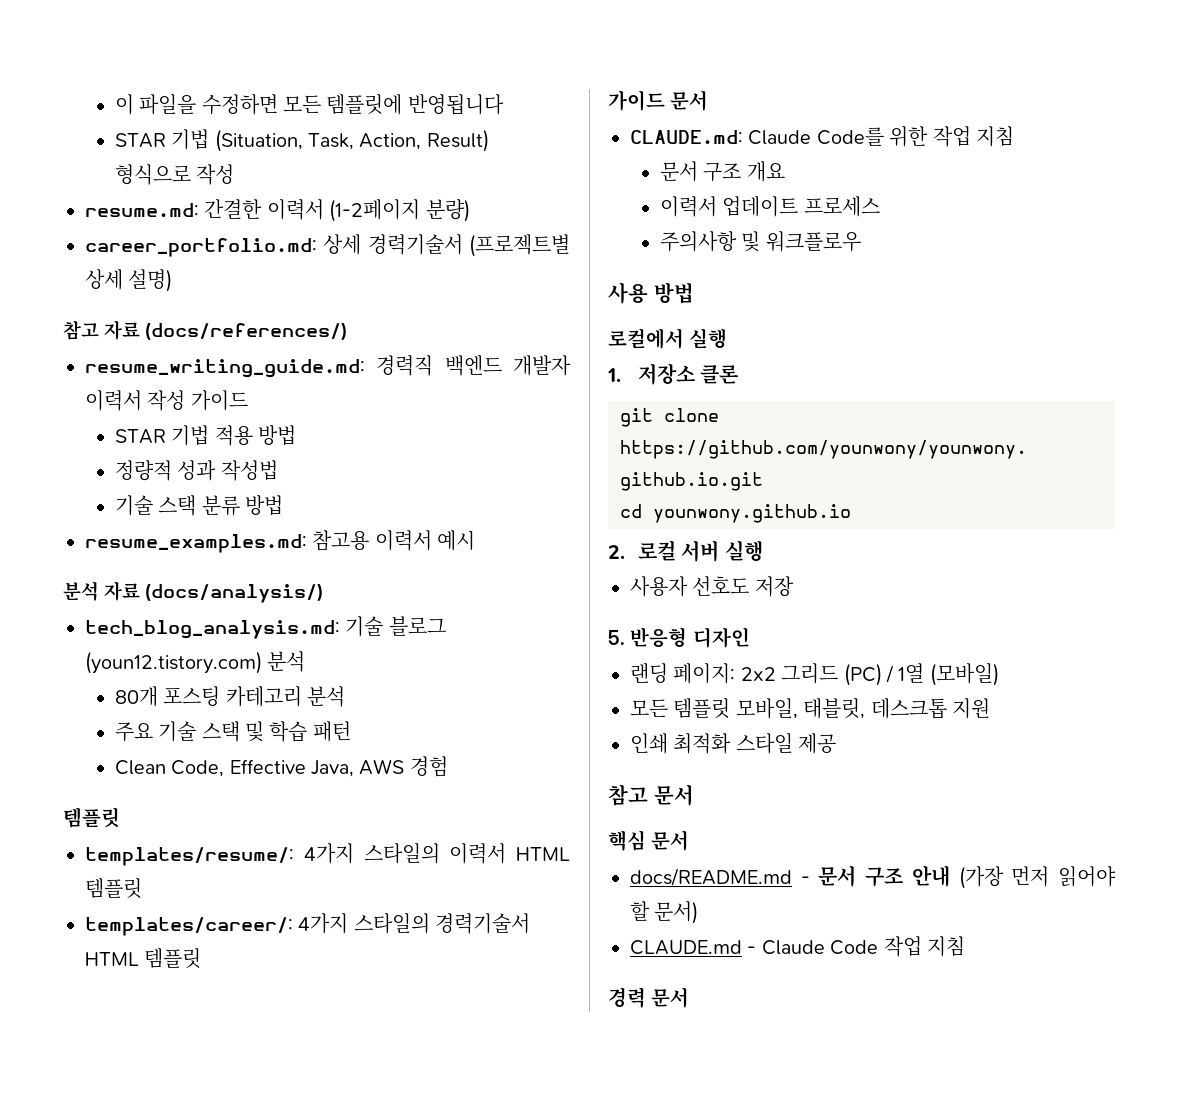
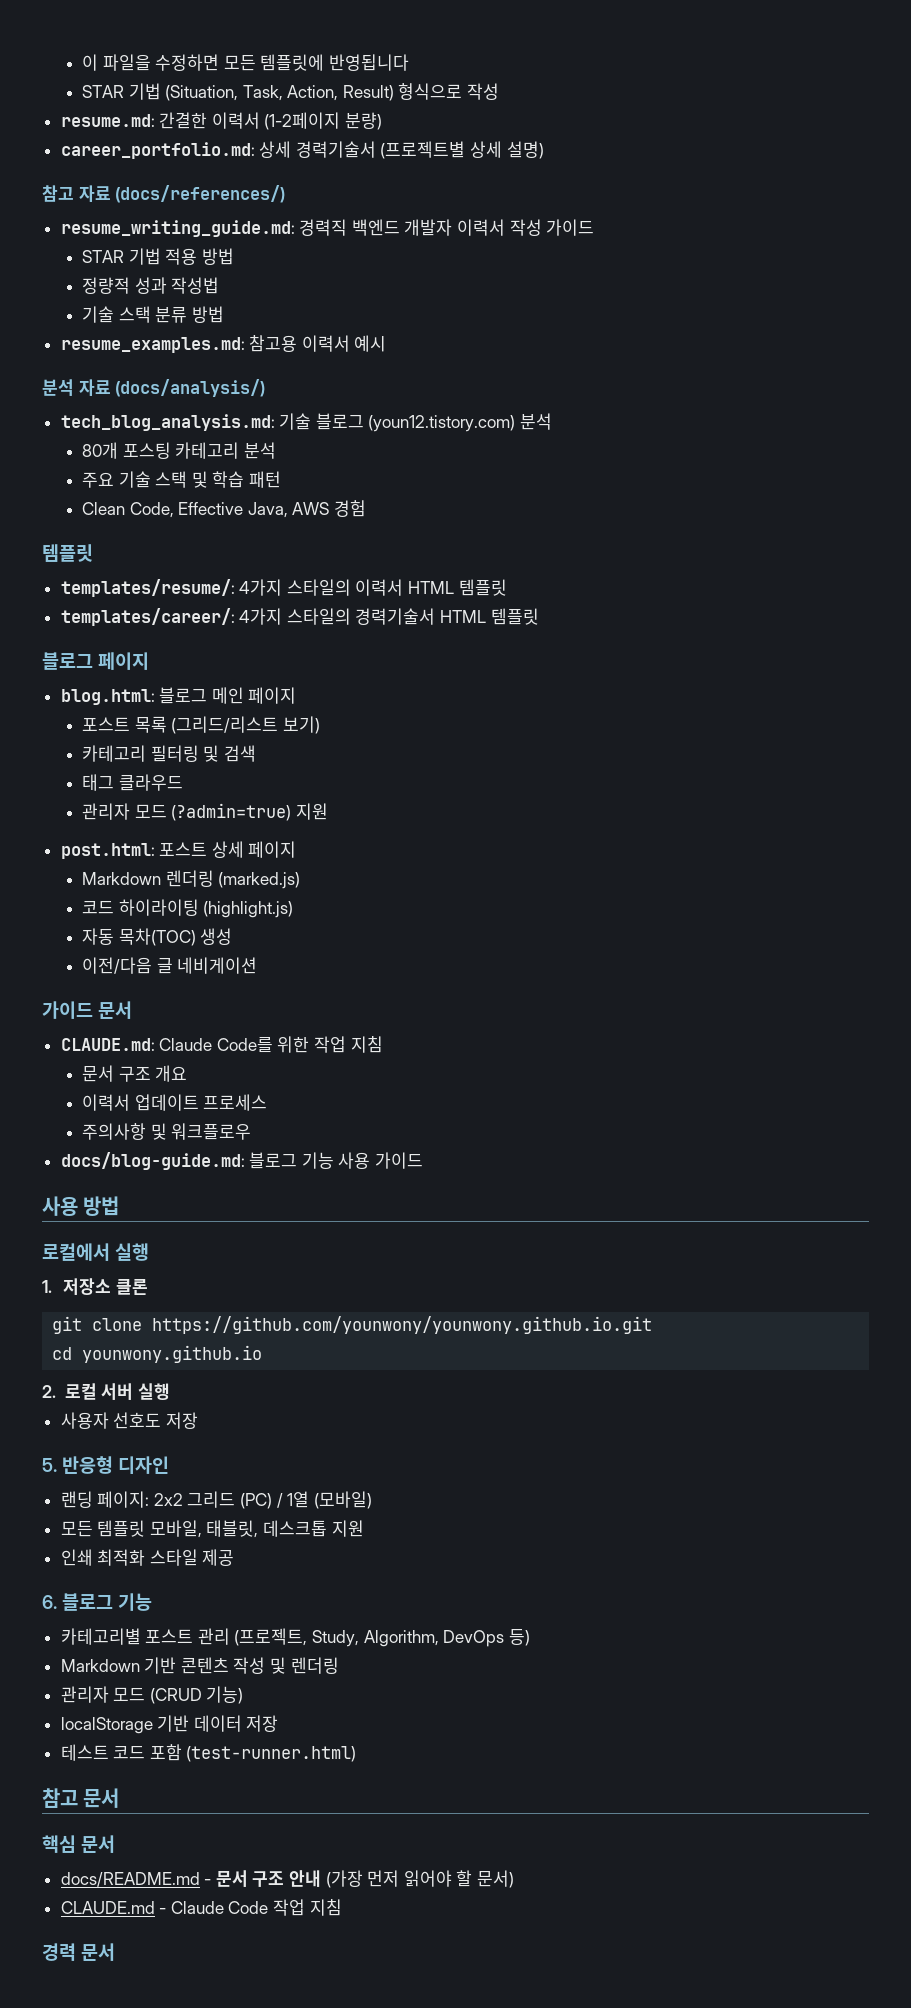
(202, 958) none -> [42,652,149,670] [60,687,297,705] [81,716,320,734] [81,745,256,762] [81,774,183,791] [81,803,328,821] [60,841,297,859] [81,870,301,889] [81,899,294,918] [81,928,233,946] [81,957,258,974] // 블로그 페이지 // blog.html: 블로그 메인 페이지 // 포스트 목록 (그리드/리스트 보기) // 카테고리 필터링 및 검색 // 태그 클라우드 // 관리자 모드 (?admin=true) 지원 // post.html: 포스트 상세 페이지 // Markdown 렌더링 (marked.js) // 코드 하이라이팅 (highlight.js) // 자동 목차(TOC) 생성 // 이전/다음 글 네비게이션
(861, 241) none -> [60,1152,424,1170] // docs/blog-guide.md: 블로그 기능 사용 가이드
(837, 743) none -> [42,1593,152,1611] [60,1628,530,1647] [60,1657,339,1674] [60,1686,244,1704] [60,1715,279,1734] [60,1744,357,1762] // 6. 블로그 기능 // 카테고리별 포스트 관리 (프로젝트, Study, Algorithm, DevOps 등) // Markdown 기반 콘텐츠 작성 및 렌더링 // 관리자 모드 (CRUD 기능) // localStorage 기반 데이터 저장 // 테스트 코드 포함 (test-runner.html)

